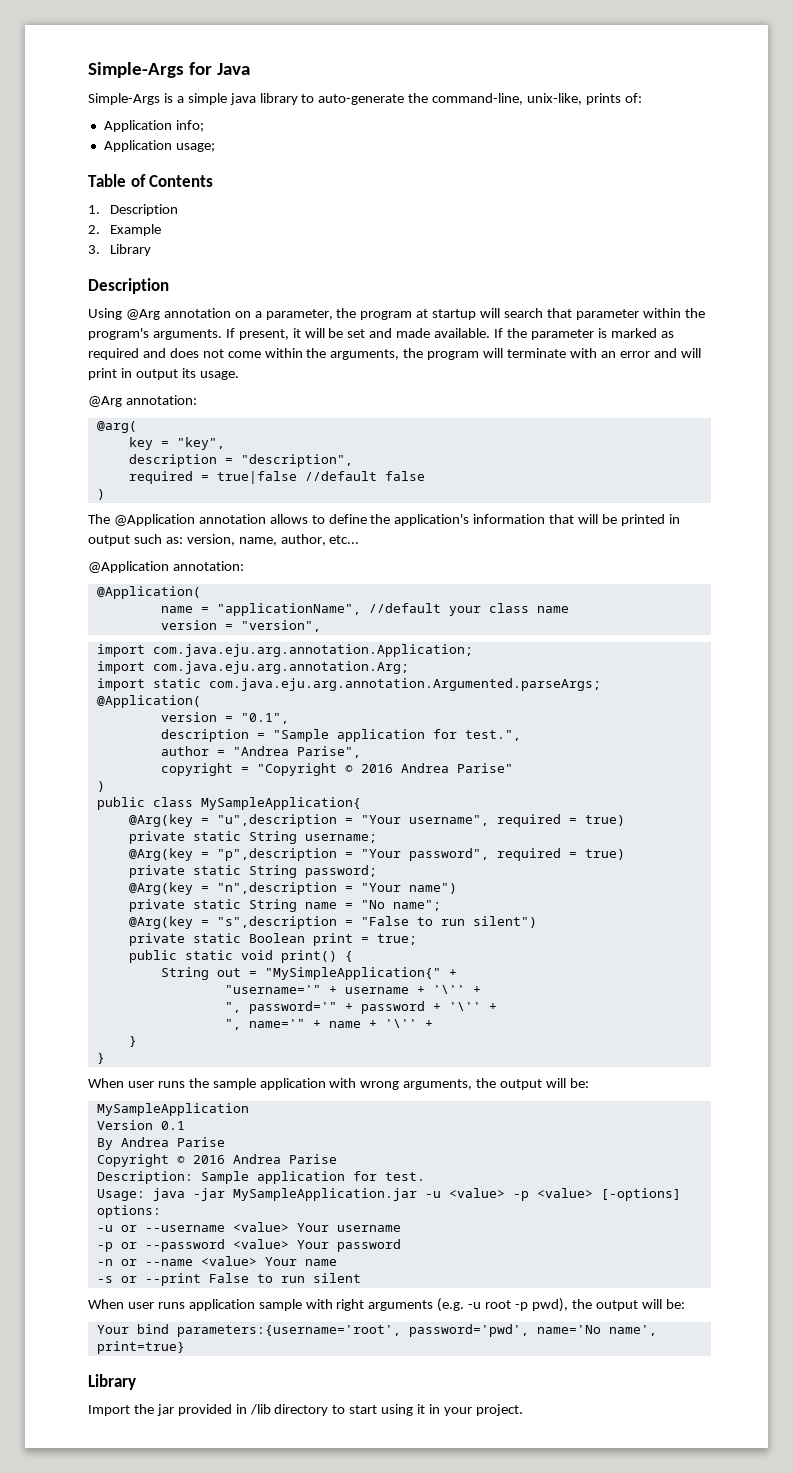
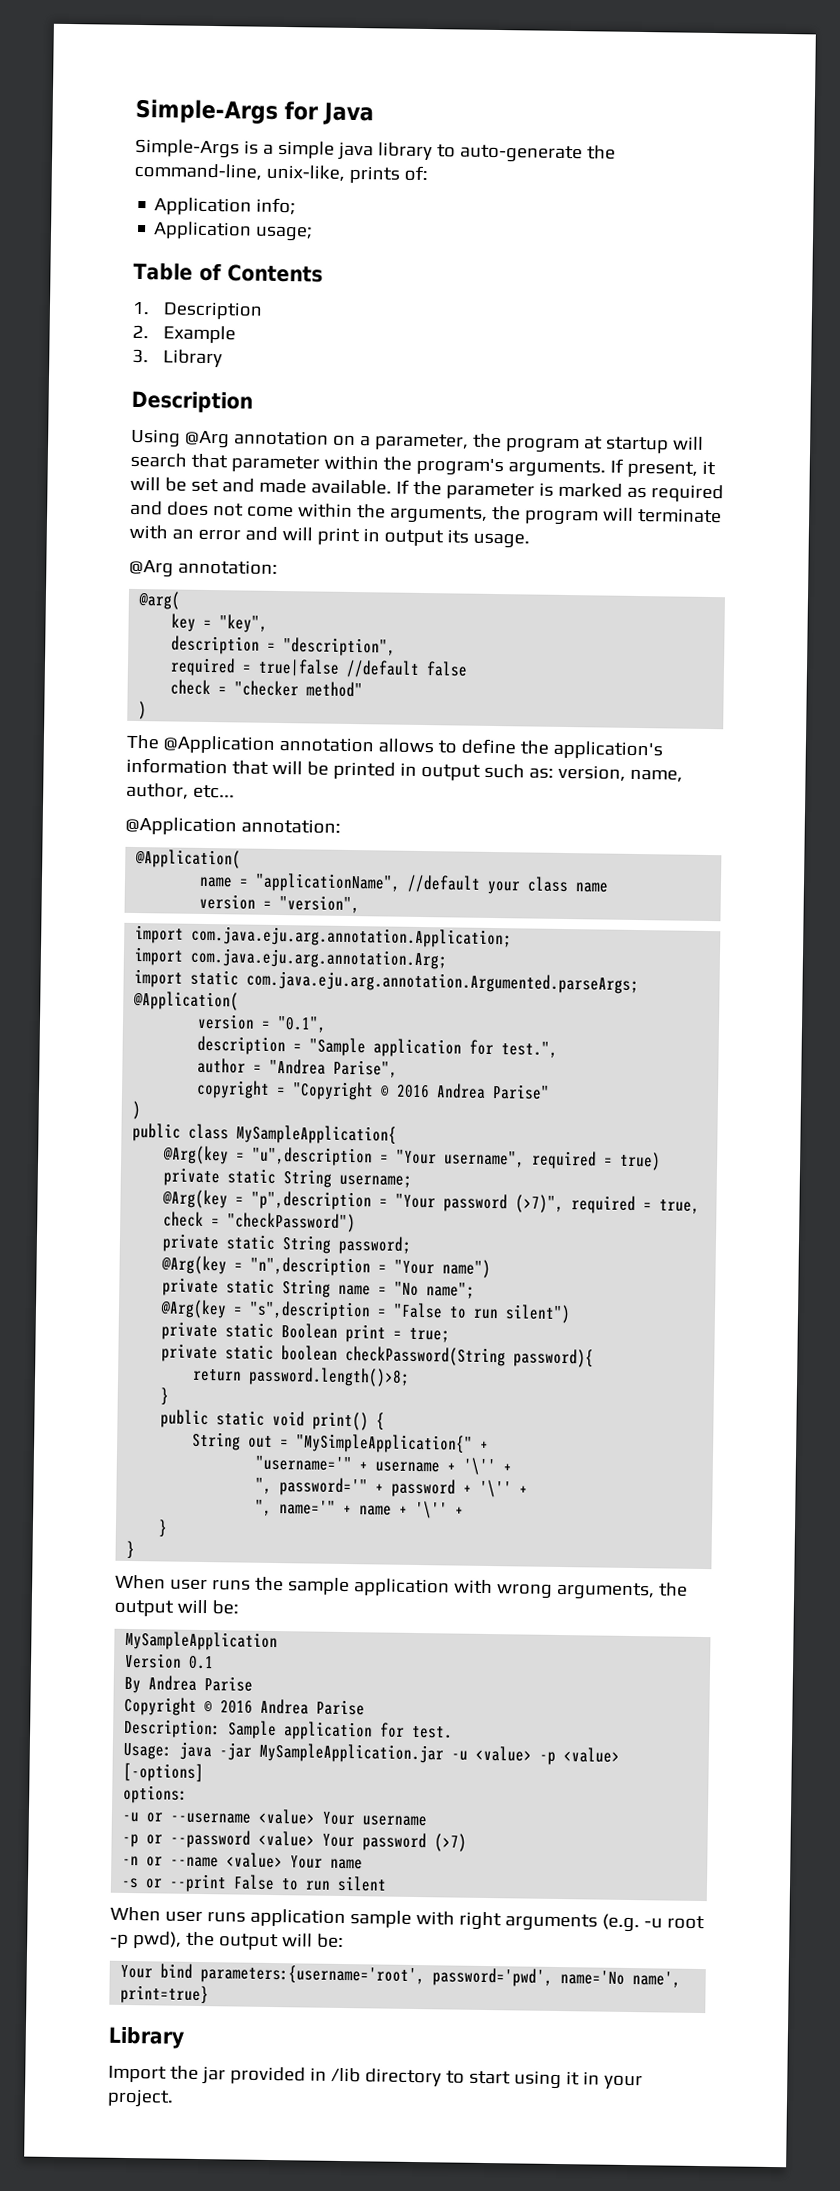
(425, 476) none -> [170,679,364,698] // check = "checker method"
[408,848,625,861] password", required = true) -> [443,1193,701,1215] [163,1211,357,1233] password (>7)", required = true, check = "checkPassword")
(417, 939) none -> [161,1343,595,1368] [192,1366,411,1387] [160,1387,170,1406] // private static boolean checkPassword(String password){ // return password.length()>8; // }
(401, 1245) none -> [434,1833,468,1852] (>7)

